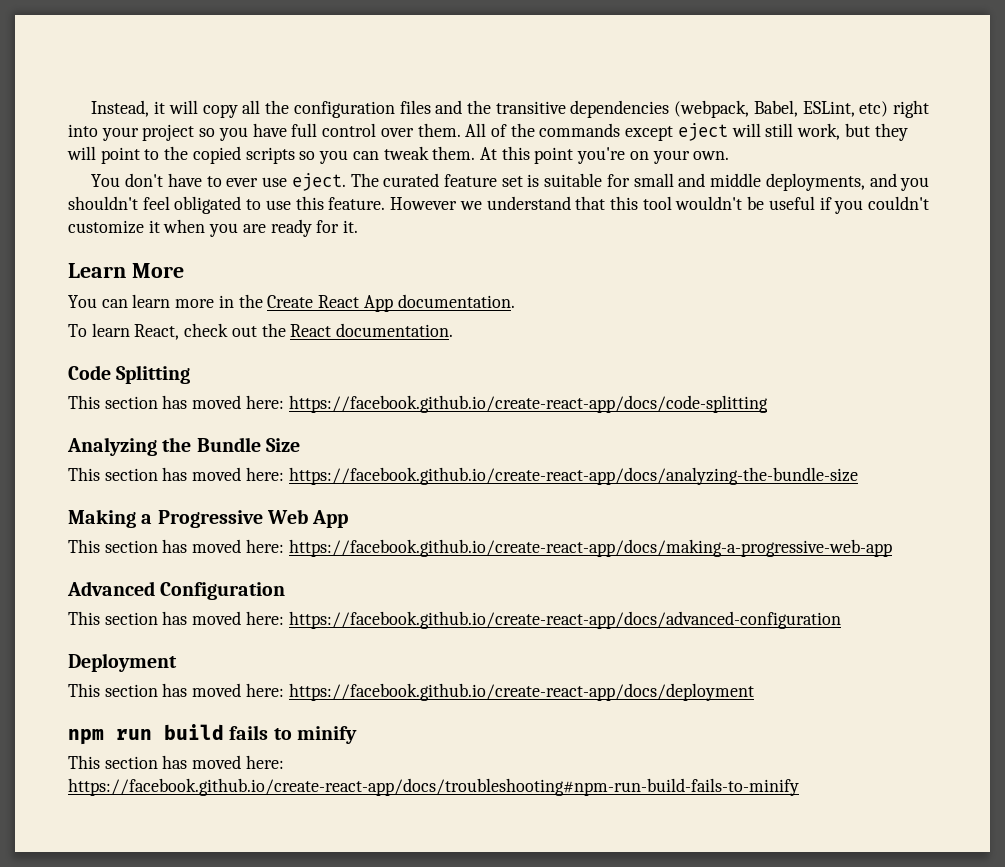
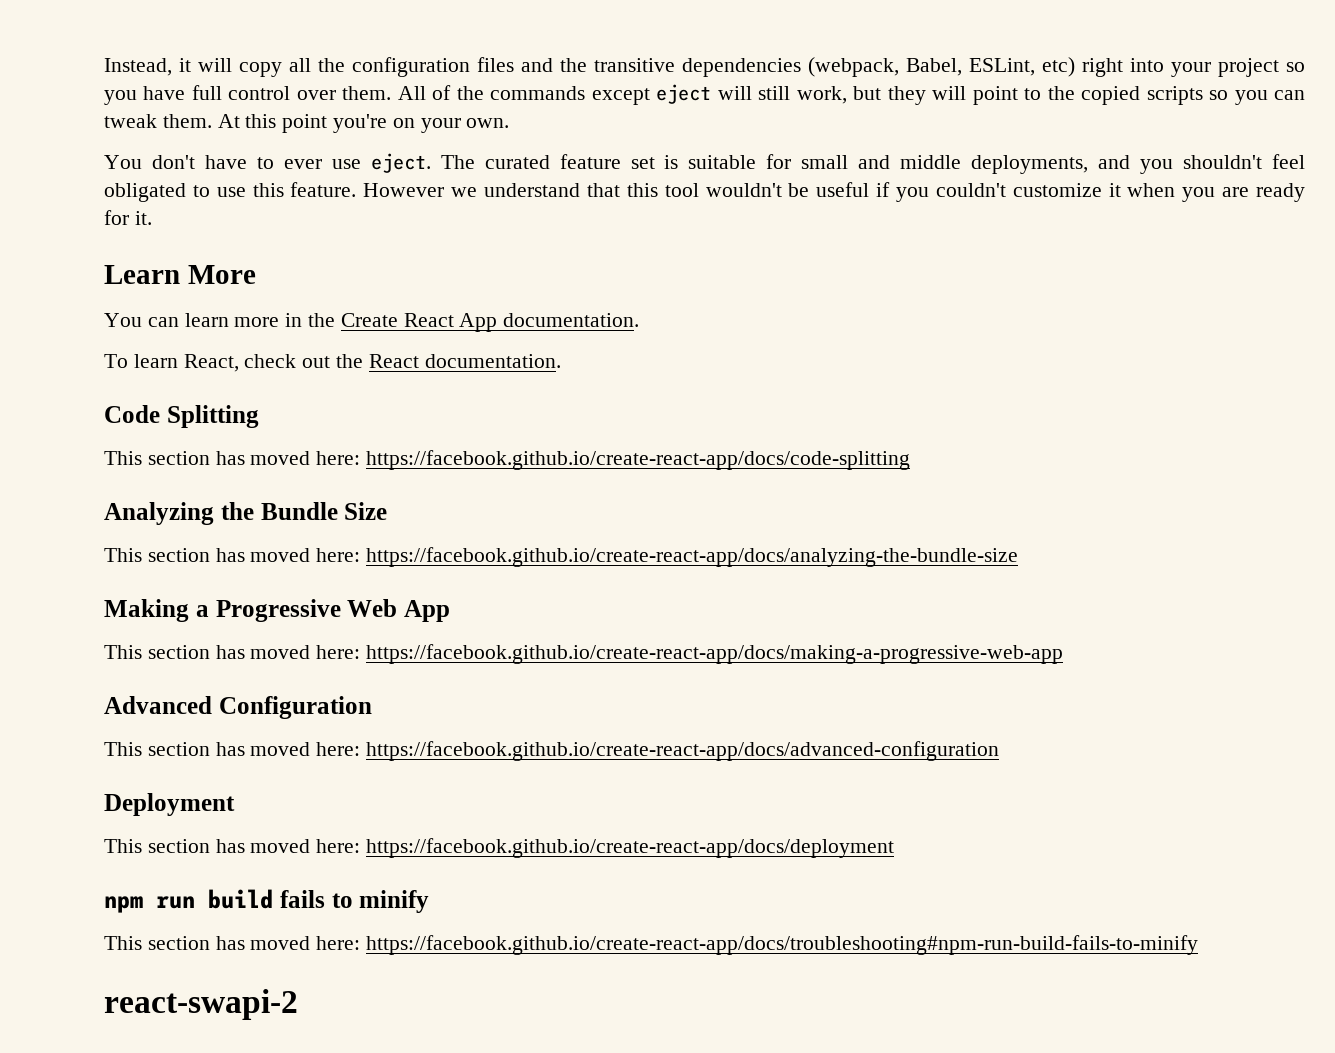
(799, 787) none -> [104,989,298,1020] // react-swapi-2

